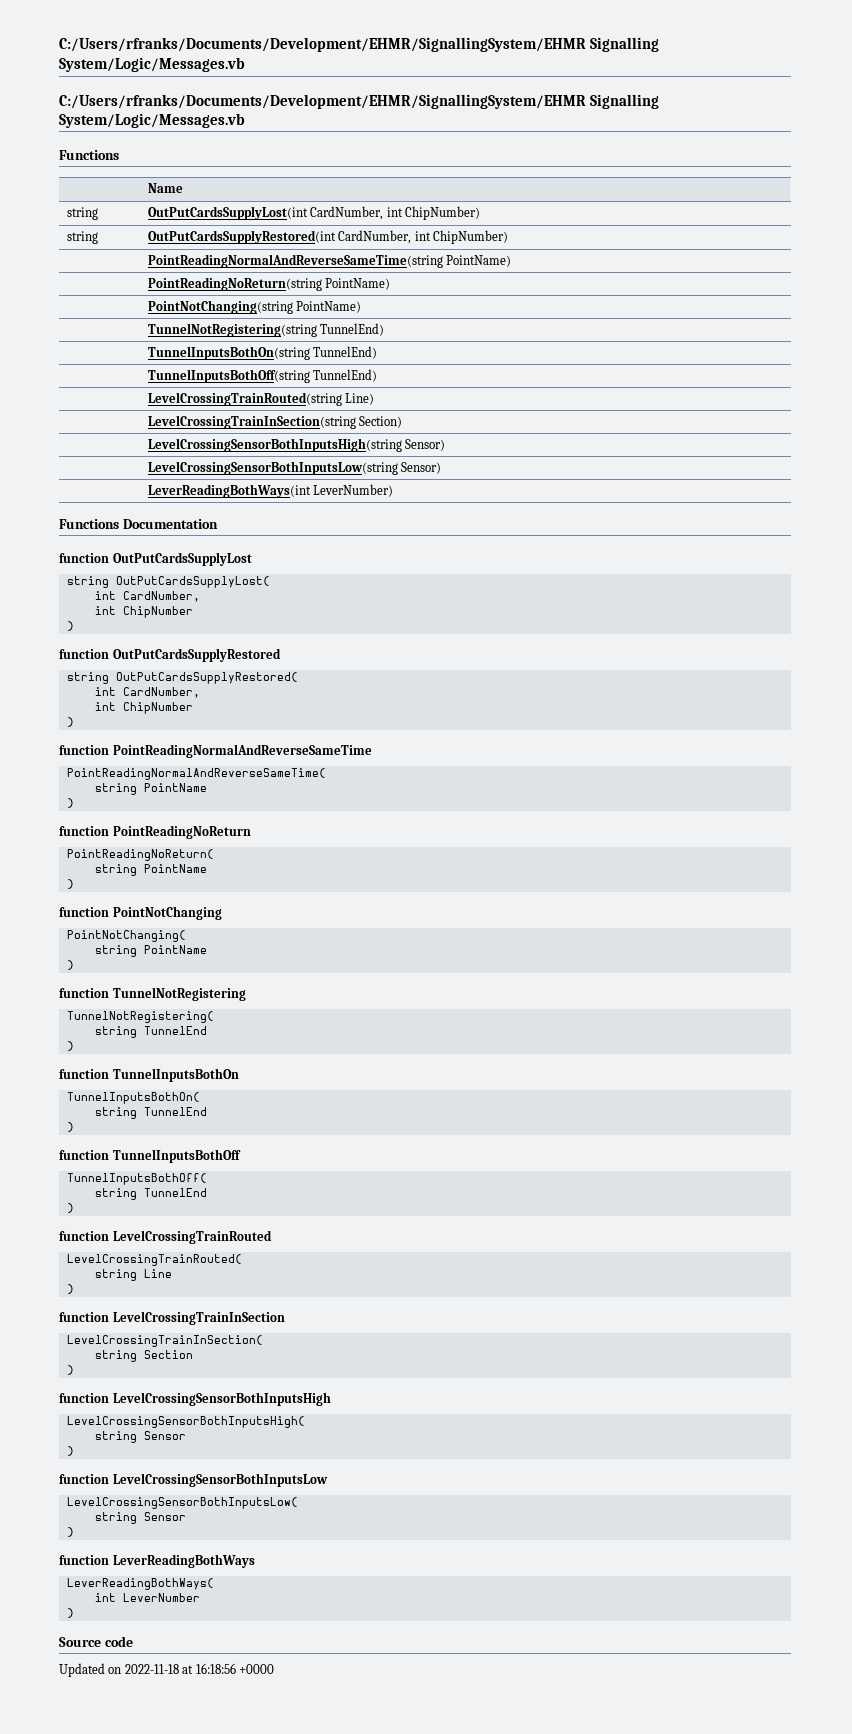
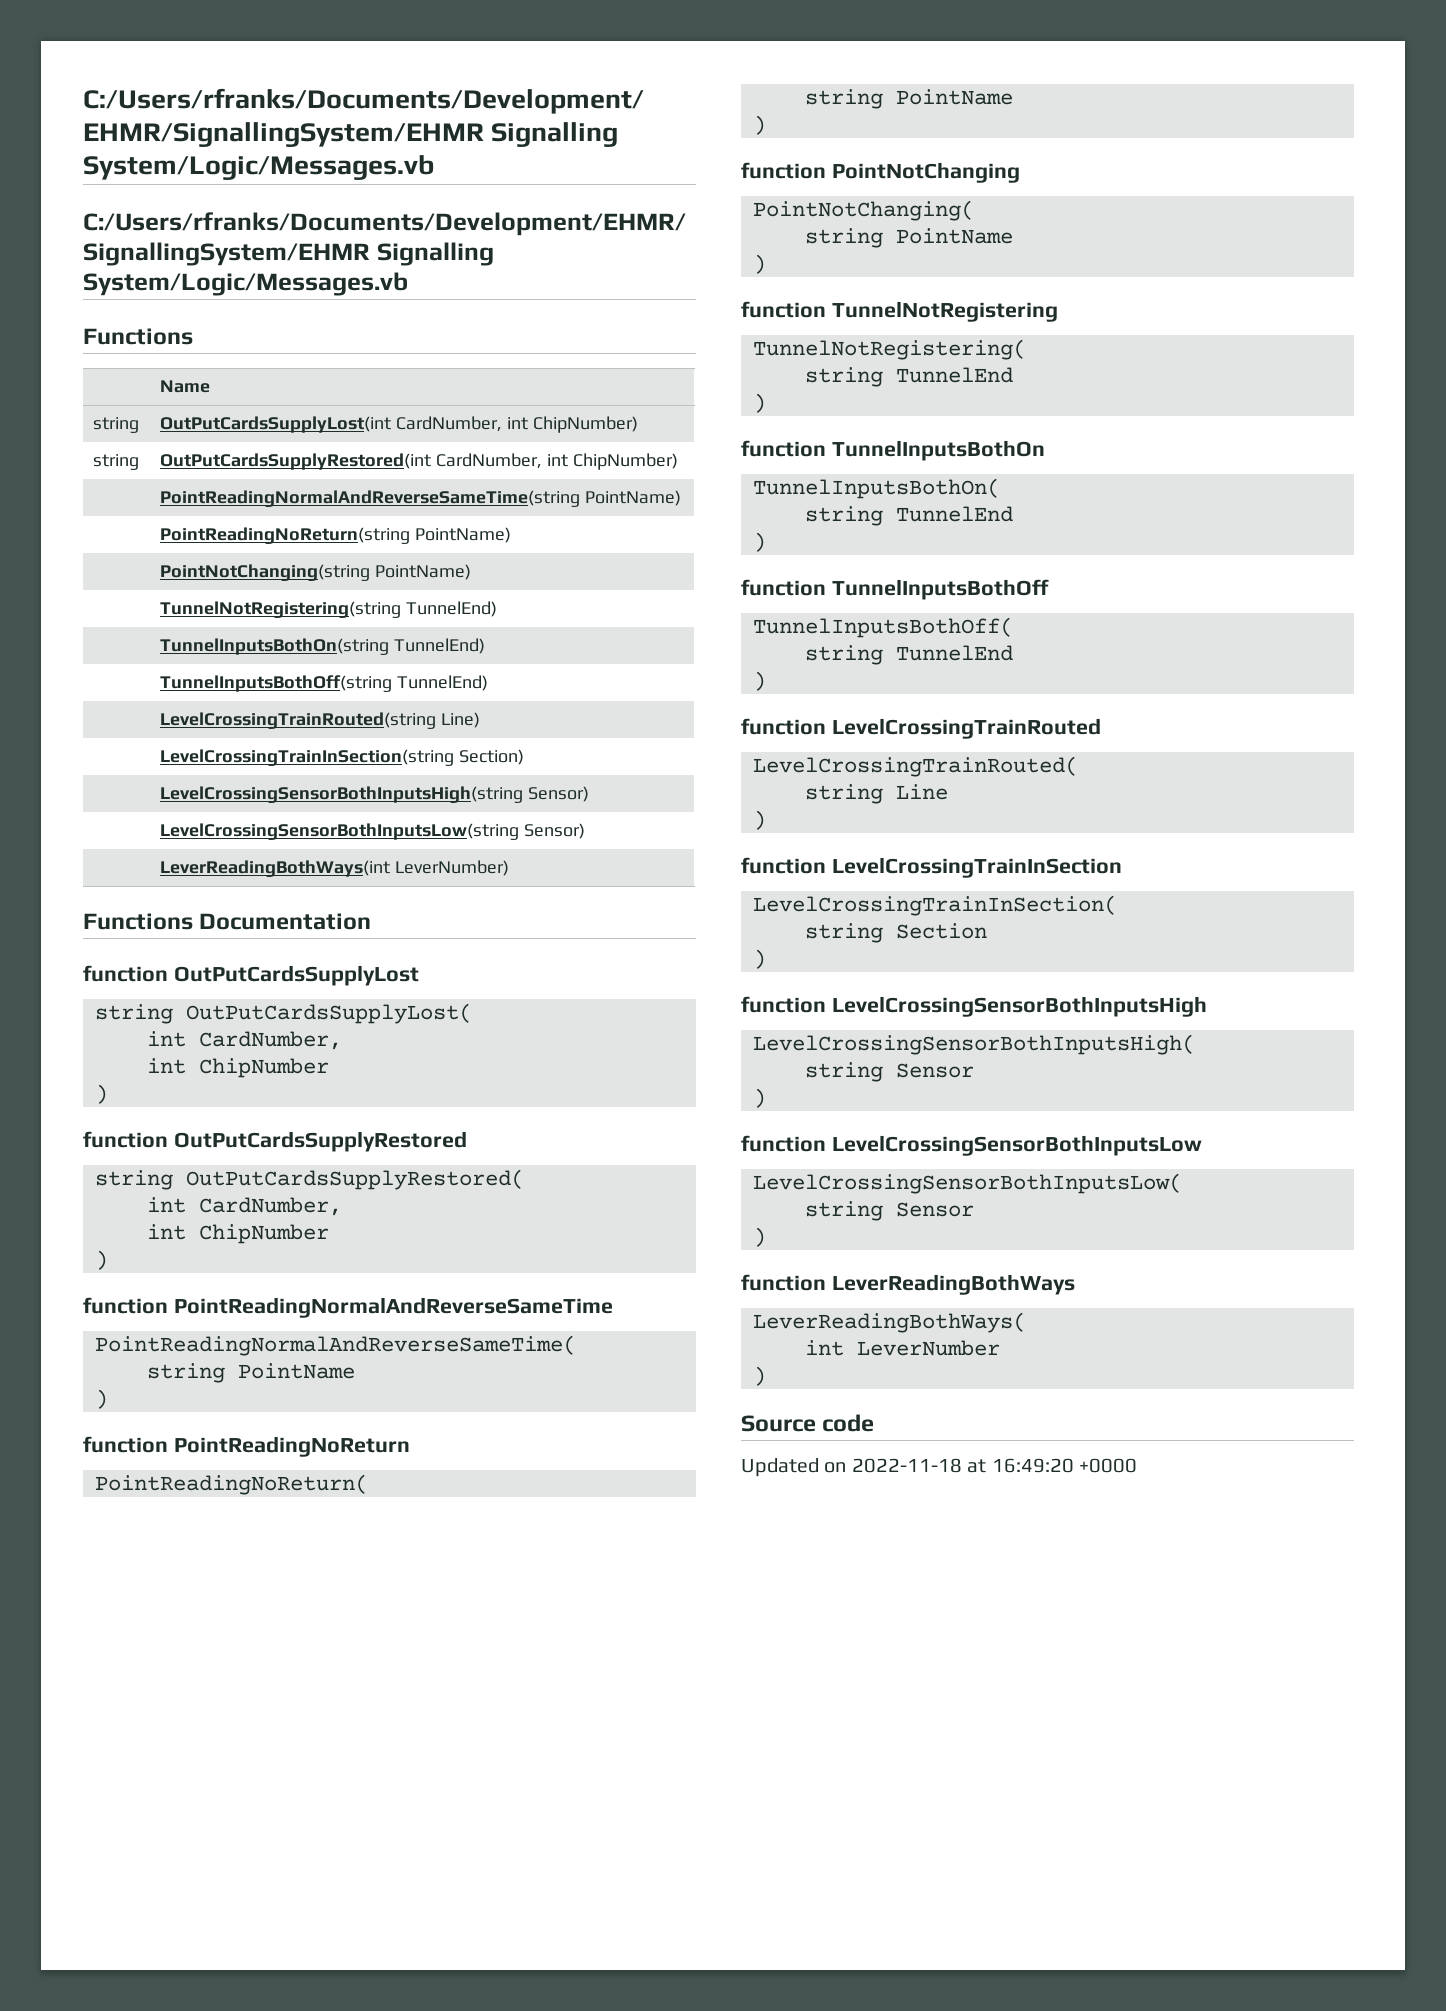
[195,1663,236,1674] 16:18:56 -> [991,1458,1074,1473] 16:49:20

